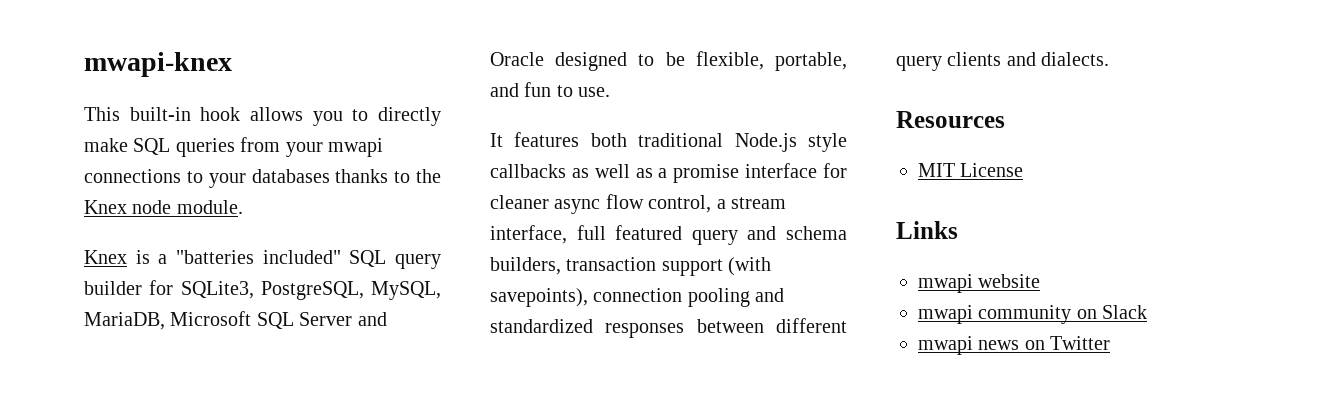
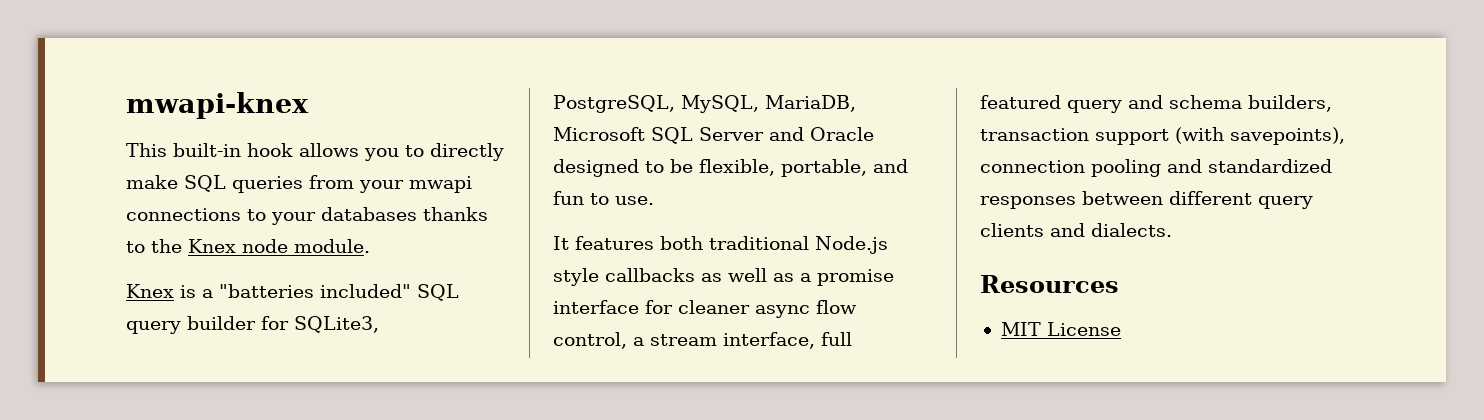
[896,221,958,239] [918,274,1041,293] [918,305,1148,324] [918,336,1111,355] // Links // mwapi website // mwapi community on Slack // mwapi news on Twitter -> (1121, 329) none

